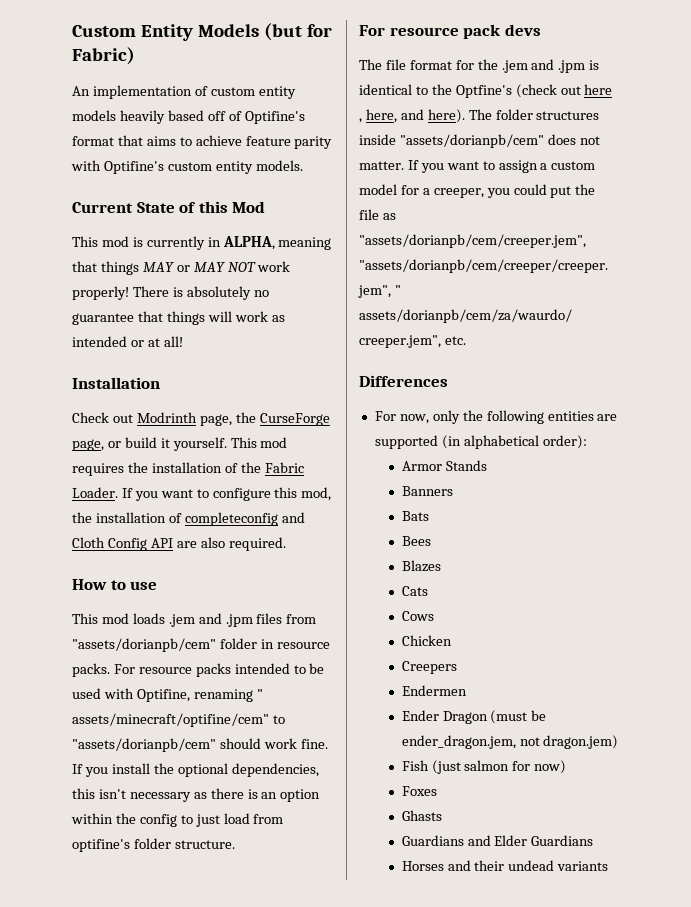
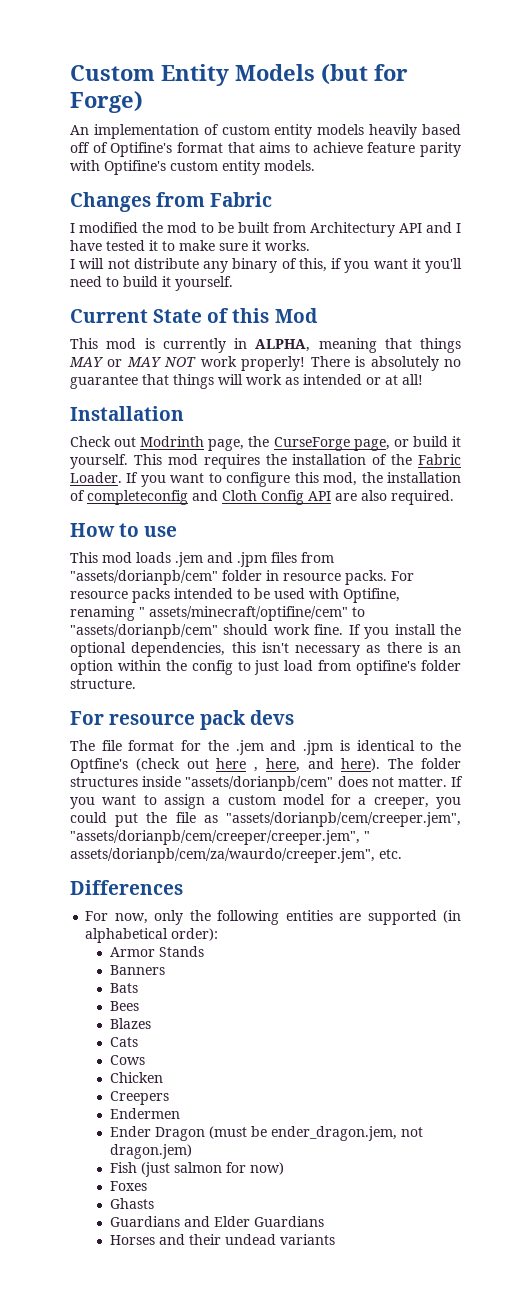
[72,47,135,65] Fabric) -> [70,91,143,113] Forge)
(303, 165) none -> [70,192,273,212] [70,222,461,237] [70,240,310,251] [70,258,462,273] [70,276,233,291] // Changes from Fabric // I modified the mod to be built from Architectury API and I have tested it to make sure it works. // I will not distribute any binary of this, if you want it you'll need to build it yourself.

